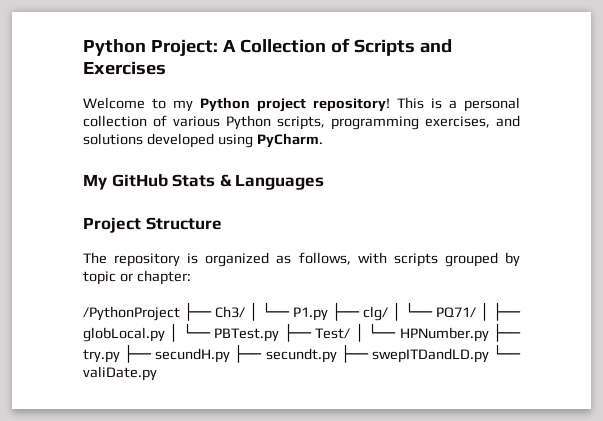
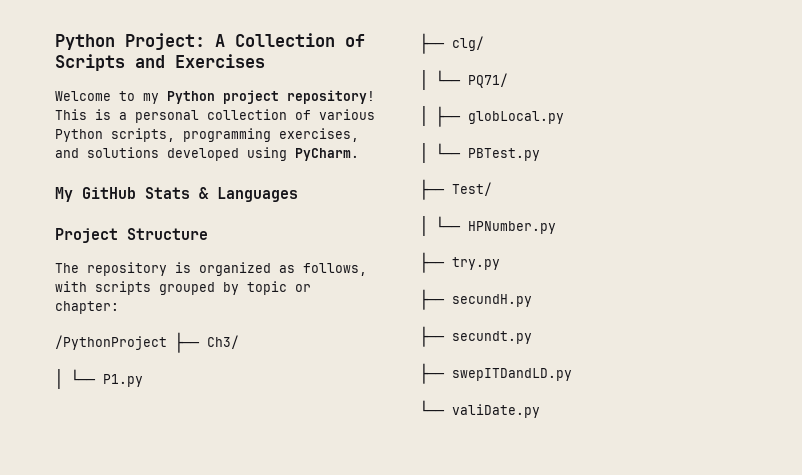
(245, 312) none -> (239, 342) //
(328, 314) none -> (143, 380) //
(388, 313) none -> (484, 43) //
(476, 312) none -> (508, 80) //
(165, 334) none -> (564, 117) //
(280, 335) none -> (540, 154) //
(351, 333) none -> (492, 189) //
(489, 334) none -> (556, 227) //
(120, 356) none -> (500, 263) //
(231, 355) none -> (532, 300) //
(337, 355) none -> (532, 337) //
(489, 355) none -> (572, 374) //

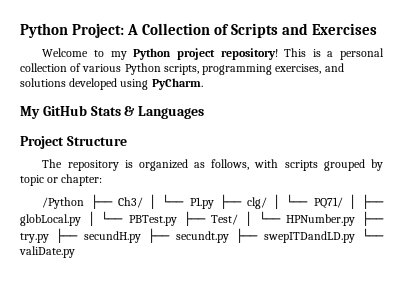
[55,335,167,350] /PythonProject -> [42,197,85,209] /Python
(239, 342) // -> (143, 202) none
(143, 380) // -> (214, 203) none
(484, 43) // -> (267, 203) none
(508, 80) // -> (343, 203) none
(564, 117) // -> (81, 220) none
(540, 154) // -> (177, 220) none
(492, 189) // -> (239, 219) none
(556, 227) // -> (356, 220) none
(500, 263) // -> (49, 238) none
(532, 300) // -> (141, 237) none
(532, 337) // -> (229, 237) none
(572, 374) // -> (355, 237) none

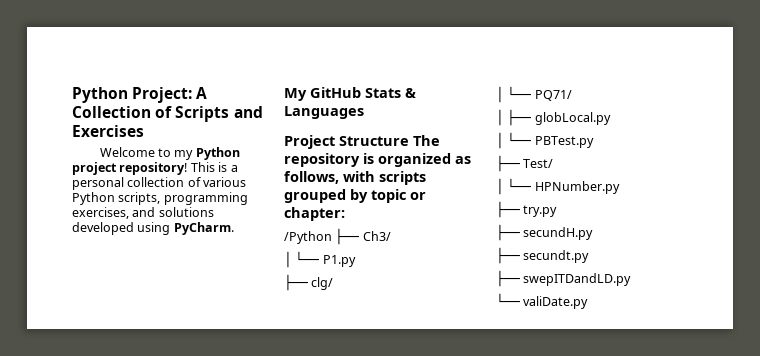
(127, 141) // -> (409, 141) none
(143, 202) none -> (391, 236) //
(214, 203) none -> (356, 261) //
(267, 203) none -> (334, 283) //
(343, 203) none -> (572, 95) //
(81, 220) none -> (611, 118) //
(177, 220) none -> (594, 142) //
(239, 219) none -> (554, 163) //
(356, 220) none -> (620, 187) //
(49, 238) none -> (558, 211) //
(141, 237) none -> (594, 233) //
(229, 237) none -> (590, 256) //
(355, 237) none -> (632, 279) //

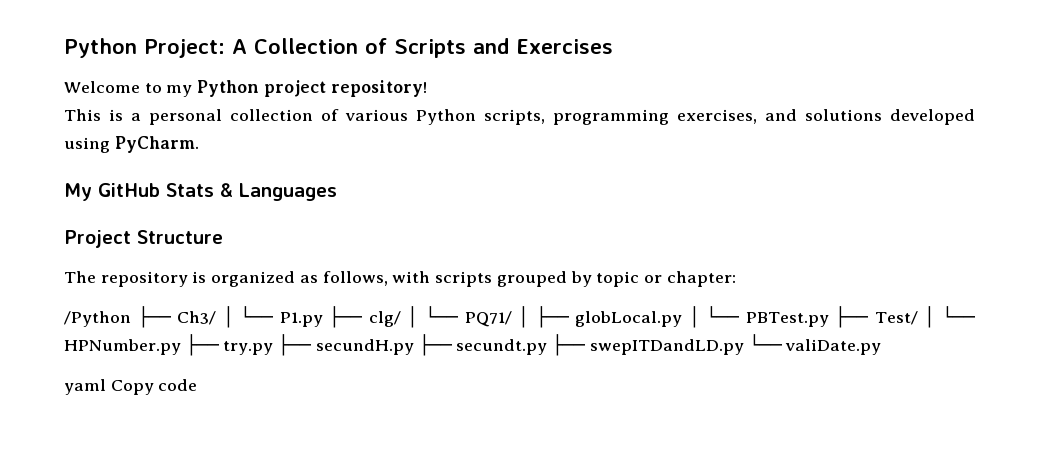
(188, 168) none -> (427, 88) //
(409, 141) none -> (223, 237) //
(391, 236) // -> (217, 318) none
(356, 261) // -> (323, 319) none
(334, 283) // -> (401, 319) none
(572, 95) // -> (512, 319) none
(611, 118) // -> (683, 319) none
(594, 142) // -> (829, 319) none
(554, 163) // -> (918, 318) none
(620, 187) // -> (181, 347) none
(558, 211) // -> (274, 348) none
(594, 233) // -> (414, 347) none
(590, 256) // -> (548, 347) none
(632, 279) // -> (744, 347) none
(589, 302) none -> [64,379,198,395] // yaml Copy code

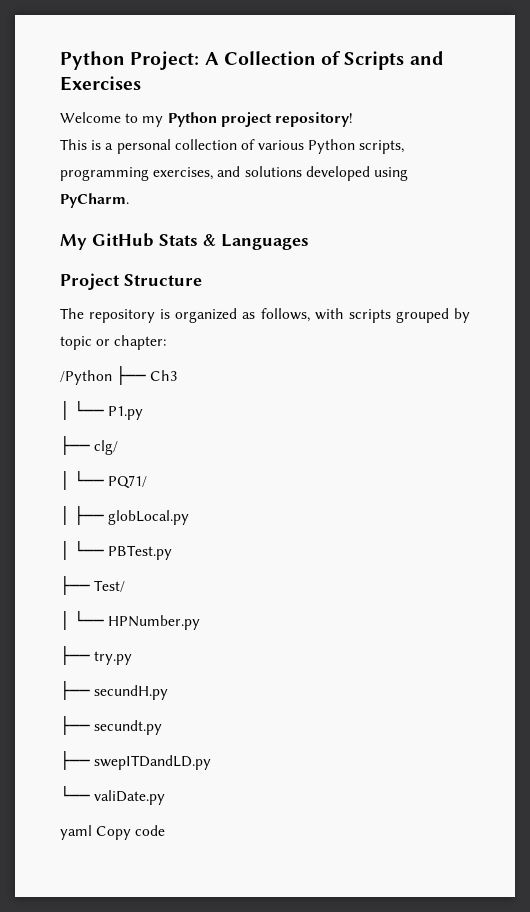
[177,311,217,325] Ch3/ -> [150,370,178,381] Ch3 //
(323, 319) none -> (144, 413) //
(401, 319) none -> (119, 447) //
(512, 319) none -> (148, 482) //
(683, 319) none -> (190, 517) //
(829, 319) none -> (173, 552) //
(918, 318) none -> (126, 586) //
(181, 347) none -> (201, 622) //
(274, 348) none -> (133, 658) //
(414, 347) none -> (169, 692) //
(548, 347) none -> (163, 727) //
(744, 347) none -> (212, 762) //

